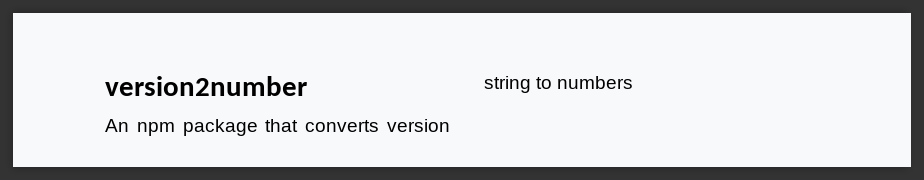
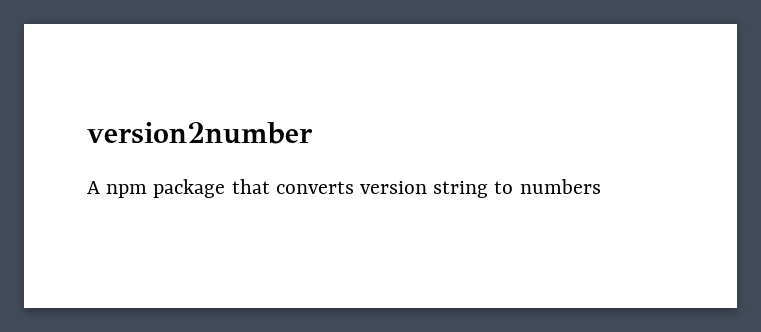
[105,119,129,132] An -> [87,181,100,194] A

